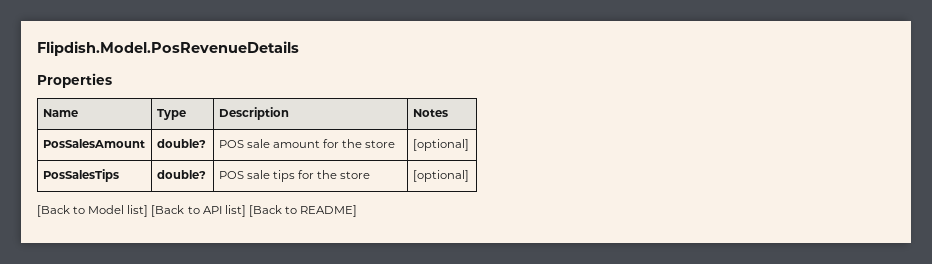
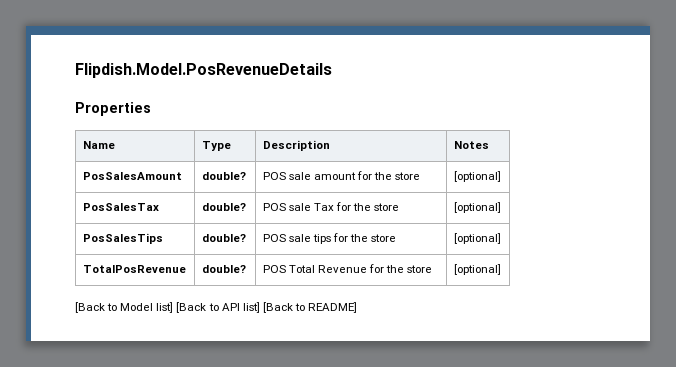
(469, 145) none -> [82,203,159,211] [201,203,246,211] [262,202,400,211] [453,202,501,213] // PosSalesTax | double? | POS sale Tax for the store | [optional]
(469, 176) none -> [82,265,186,273] [201,265,246,273] [262,264,433,273] [453,264,501,275] // TotalPosRevenue | double? | POS Total Revenue for the store | [optional]

